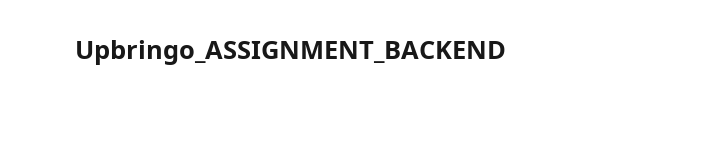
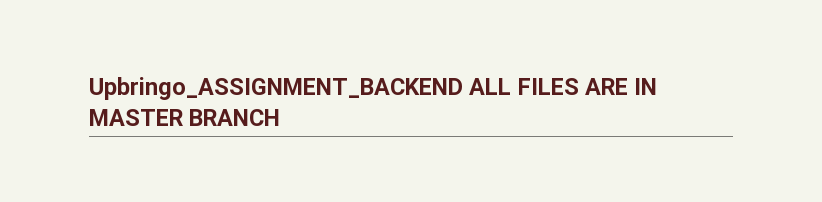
(506, 52) none -> [469,78,658,95] [89,109,281,126] ALL FILES ARE IN MASTER BRANCH

